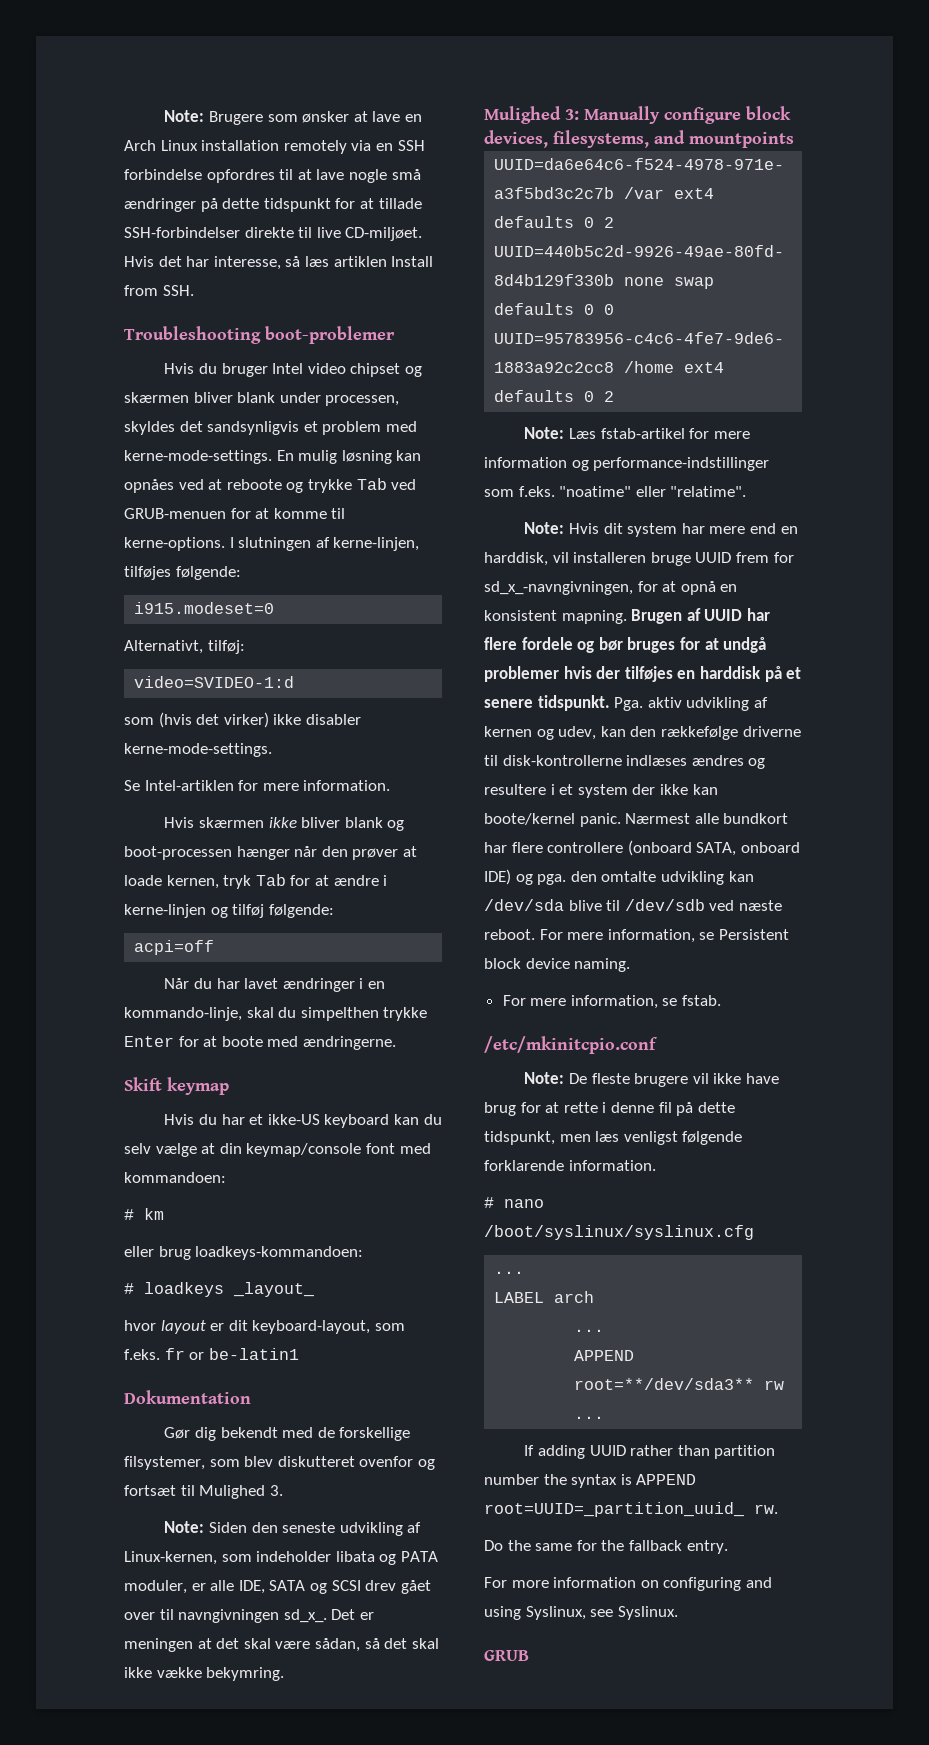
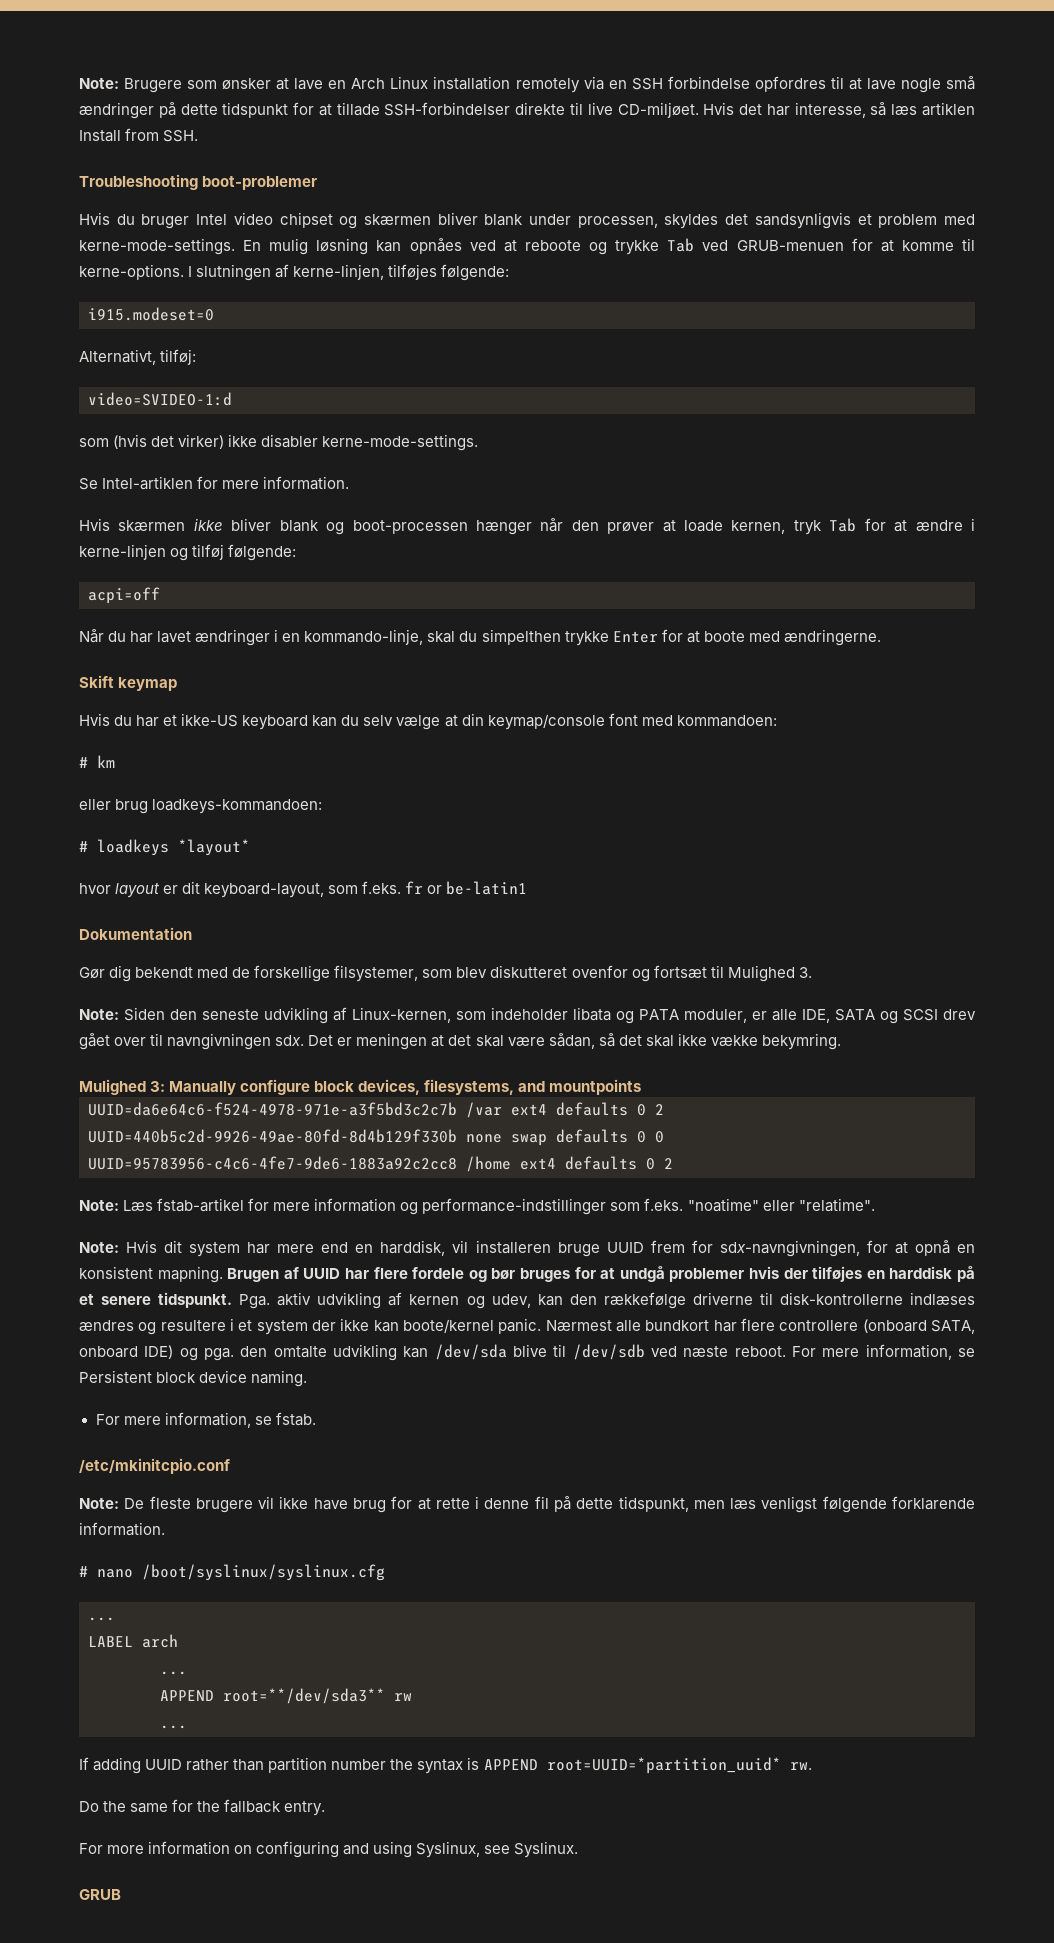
[233,1282,314,1297] _layout_ -> [178,839,250,856] *layout*
[283,1609,327,1623] sd_x_. -> [275,1035,305,1046] sdx.
[484,581,633,595] sd_x_-navngivningen, -> [719,1240,860,1257] sdx-navngivningen,
[484,1502,744,1517] root=UUID=_partition_uuid_ -> [546,1757,781,1774] root=UUID=*partition_uuid*

